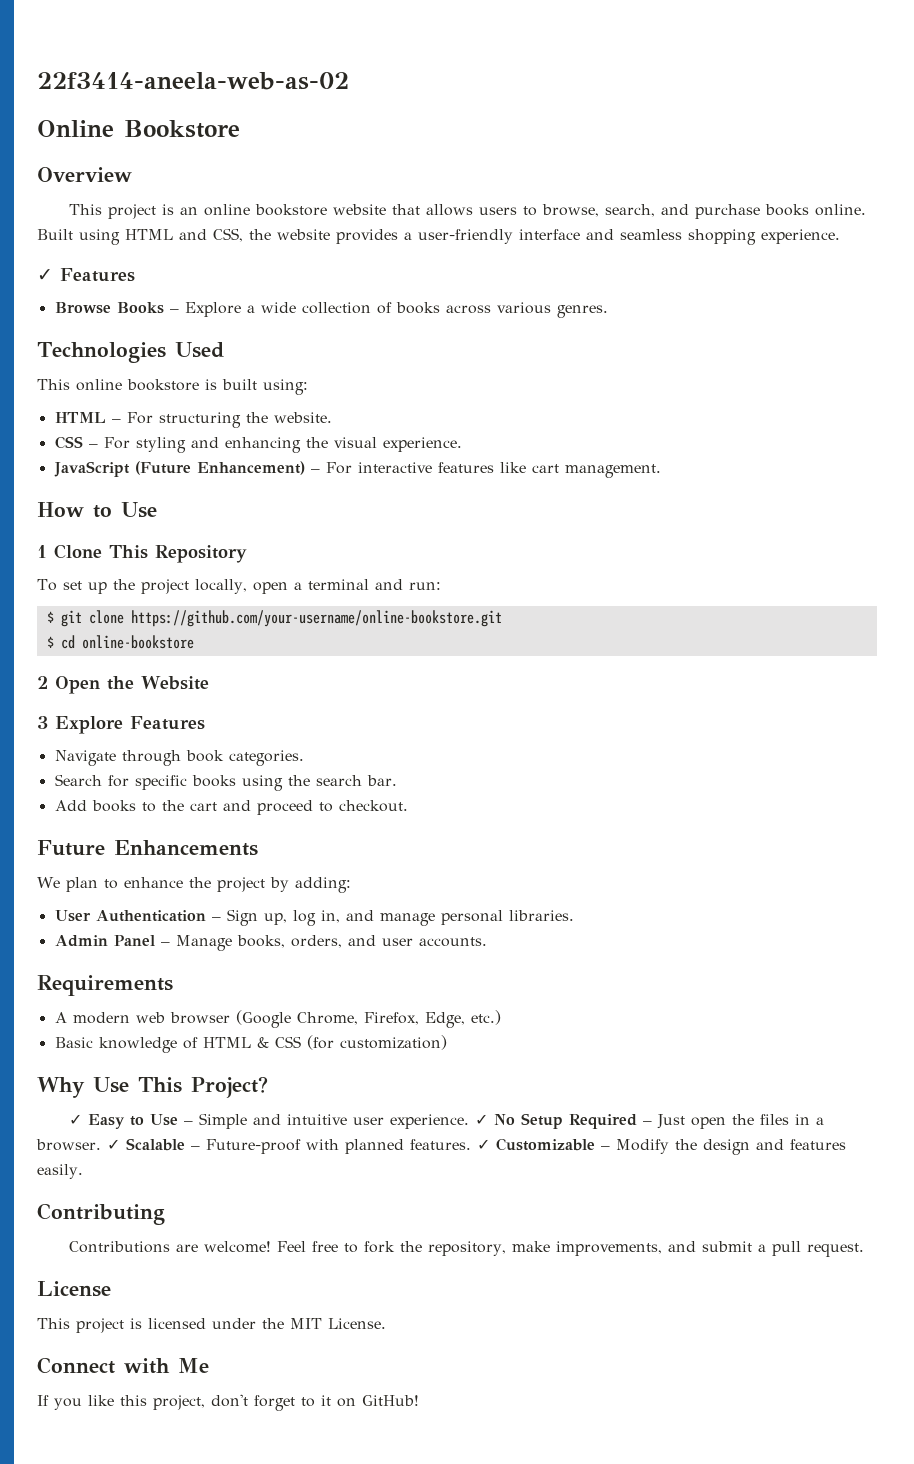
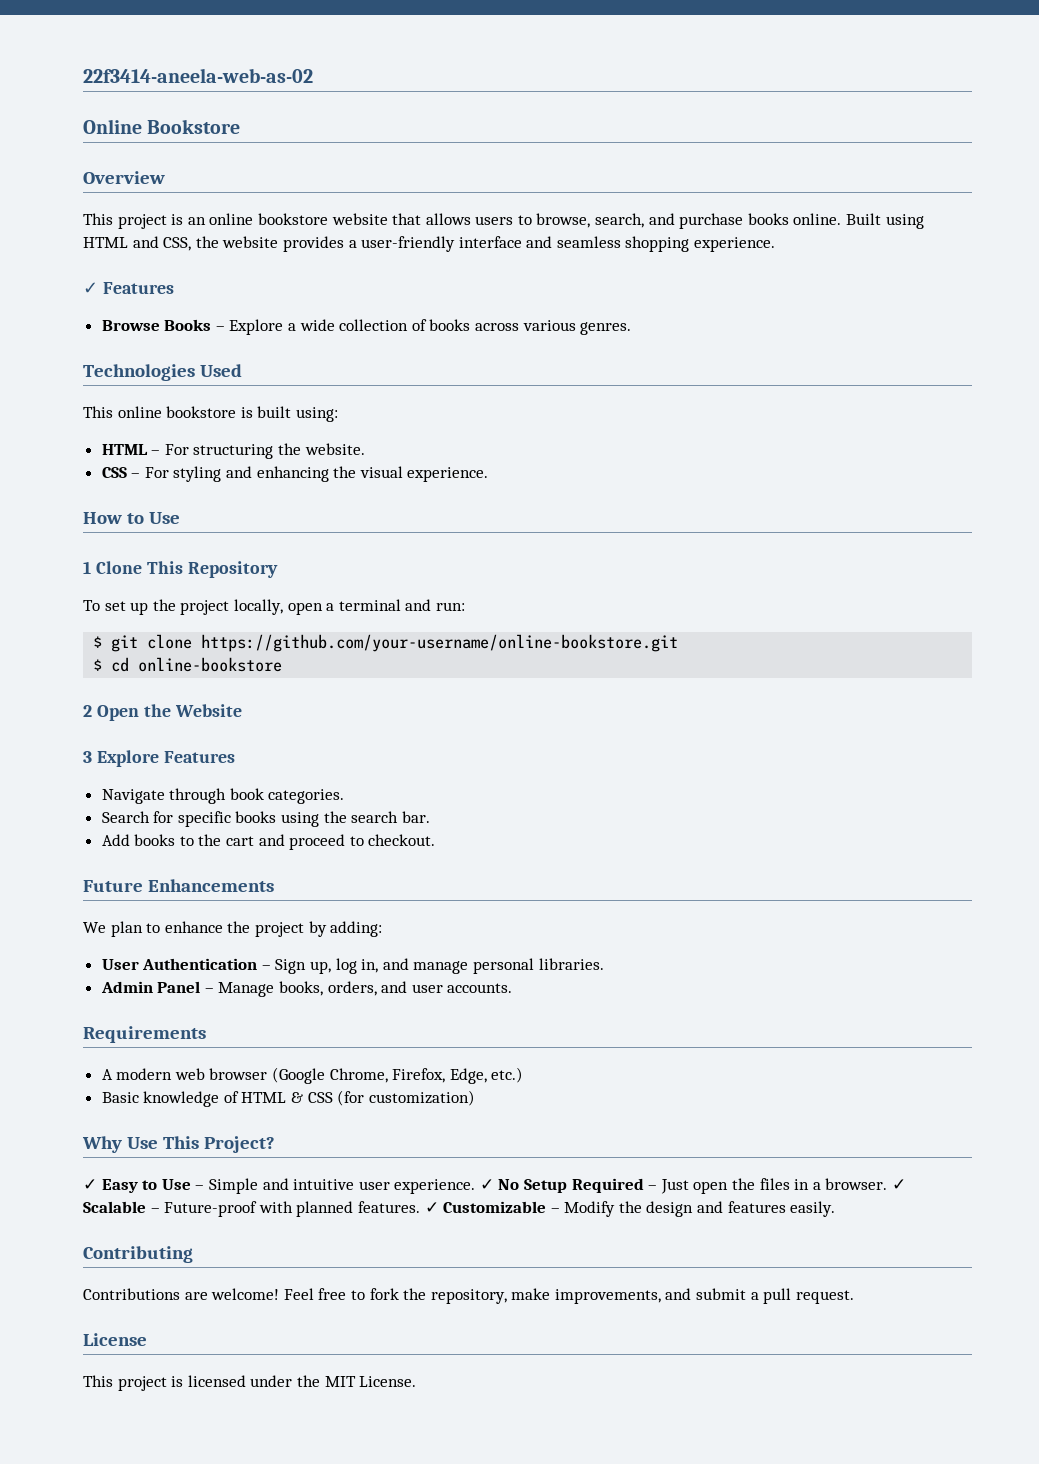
[53,461,661,478] // JavaScript (Future Enhancement) – For interactive features like cart management. -> (489, 474) none
[37,1357,209,1374] [37,1394,419,1411] // Connect with Me // If you like this project, don't forget to it on GitHub! -> (417, 1381) none

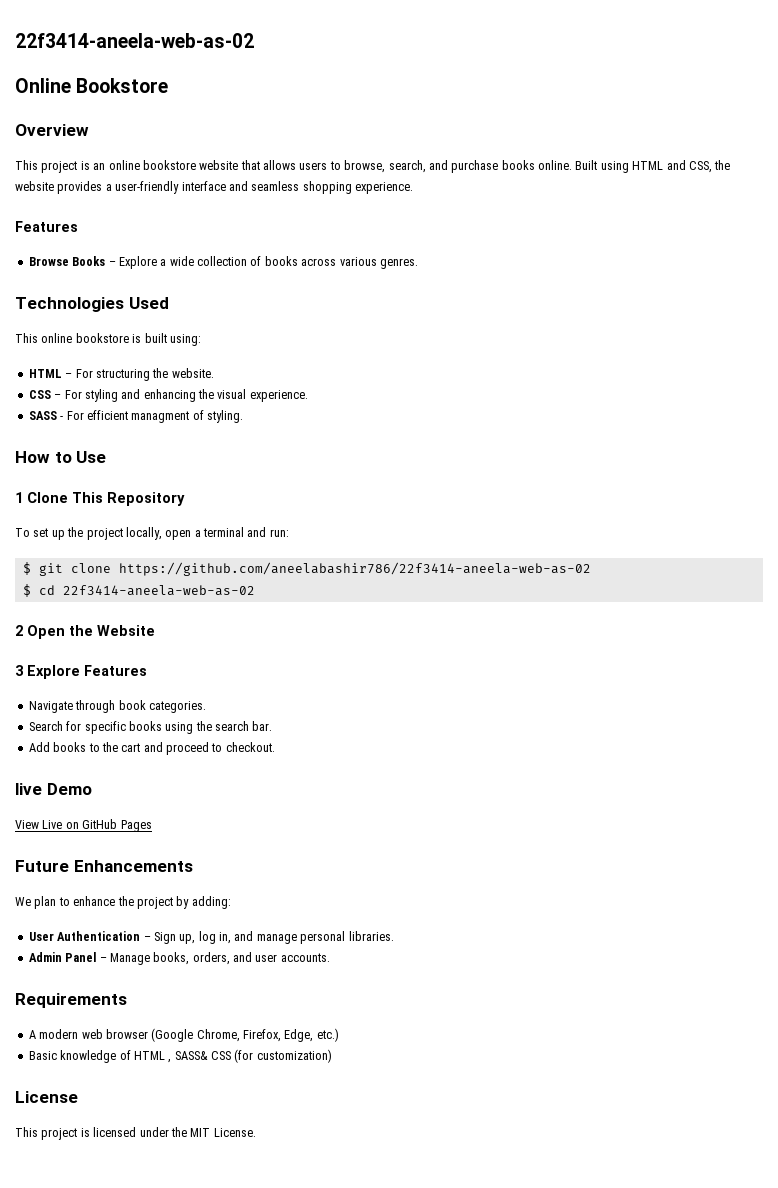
[83,282,98,294] ✓ -> (413, 188) none
(489, 474) none -> [28,410,243,423] // SASS - For efficient managment of styling.
[201,634,679,652] https://github.com/your-username/online-bookstore.git -> [118,562,591,576] https://github.com/aneelabashir786/22f3414-aneela-web-as-02
[138,657,283,672] online-bookstore -> [62,585,255,596] 22f3414-aneela-web-as-02
(436, 840) none -> [15,783,92,795] [15,819,152,832] // live Demo // View Live on GitHub Pages
[291,1092,304,1103] & -> [168,1051,208,1063] , SASS&
[82,1136,275,1153] [83,1178,906,1194] [83,1201,836,1217] [83,1246,193,1263] [83,1288,854,1304] // Why Use This Project? // ✓ Easy to Use – Simple and intuitive user experience. ✓ No Setup Required – Just open the files in a browser. ✓ Scalable – Future-proof with planned features. ✓ Customizable – Modify the design and features easily. // Contributing // Contributions are welcome! Feel free to fork the repository, make improvements, and submit a pull request. -> (332, 1056) none

